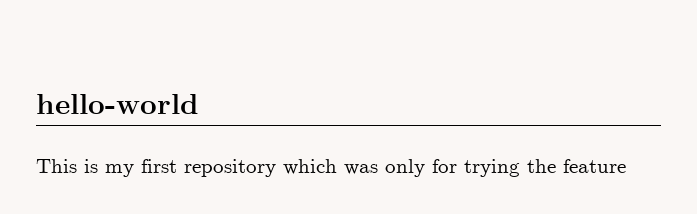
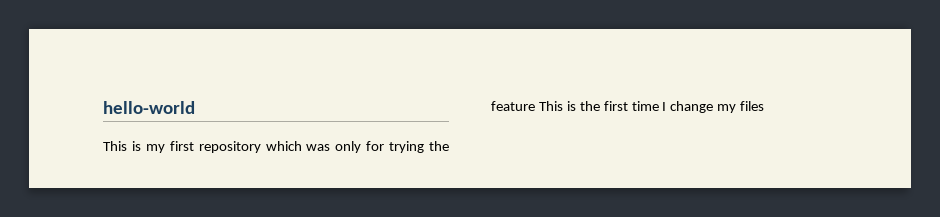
(626, 166) none -> [538,101,765,113] This is the first time I change my files

